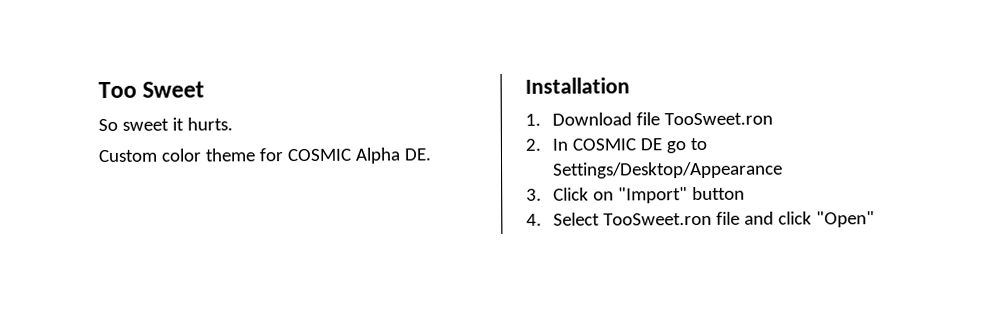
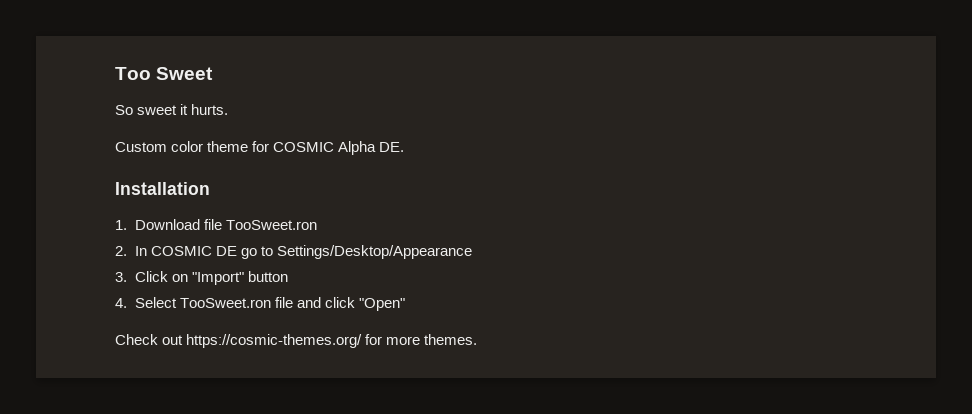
(875, 219) none -> [115,334,478,348] // Check out https://cosmic-themes.org/ for more themes.

